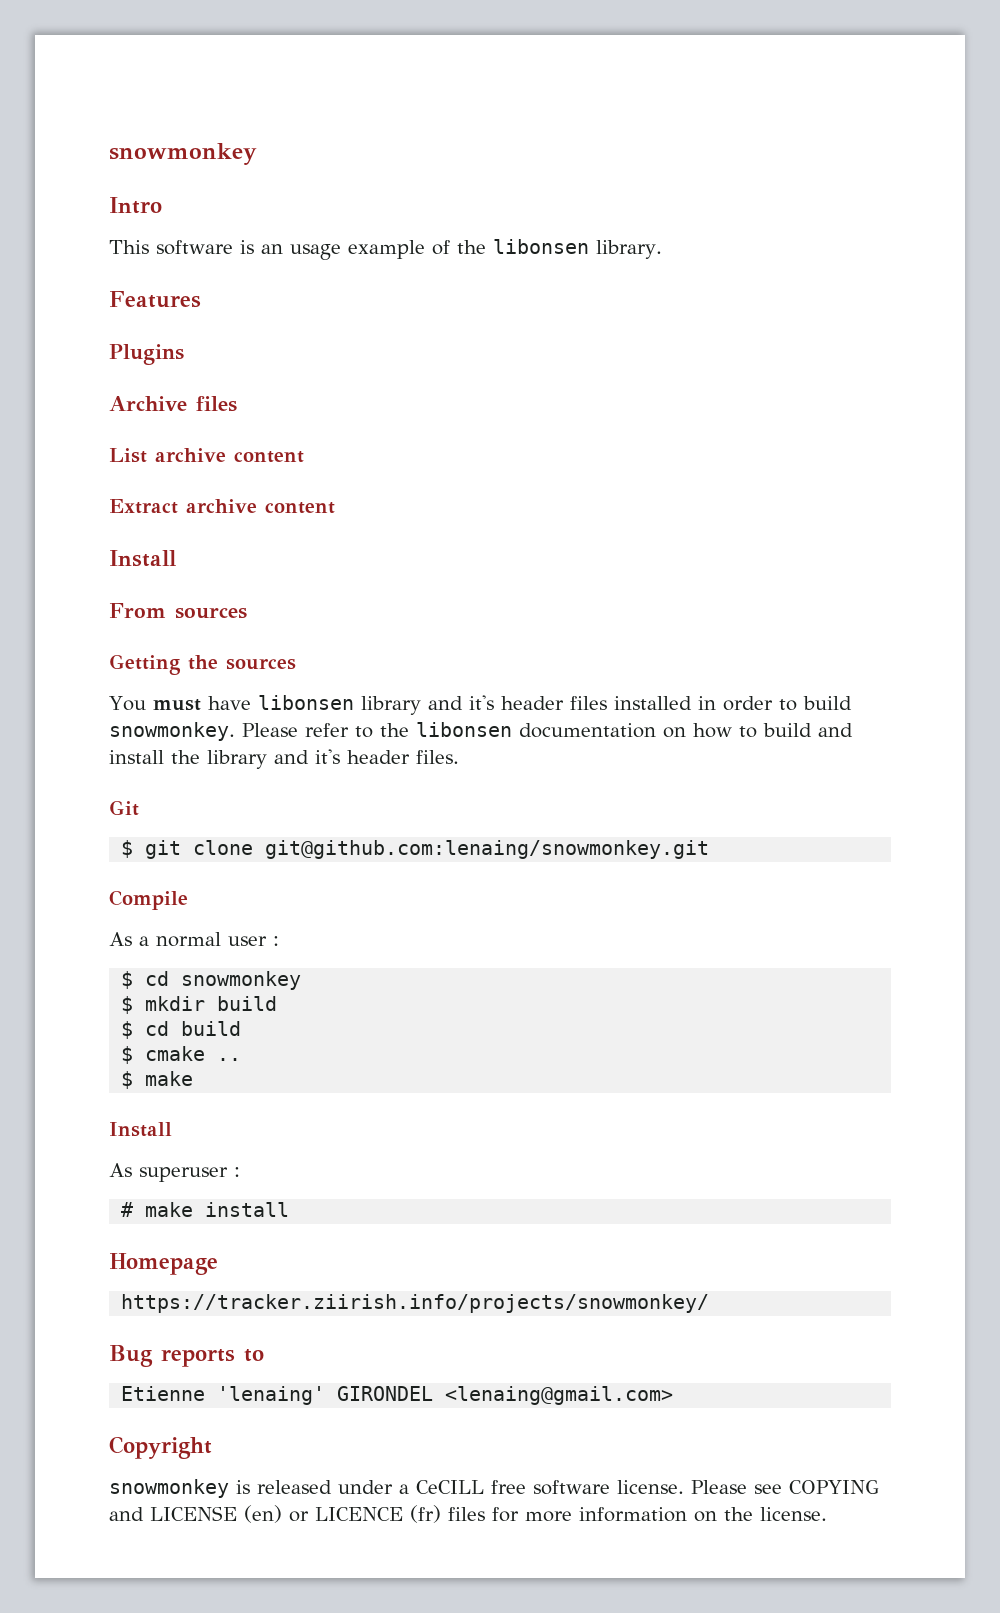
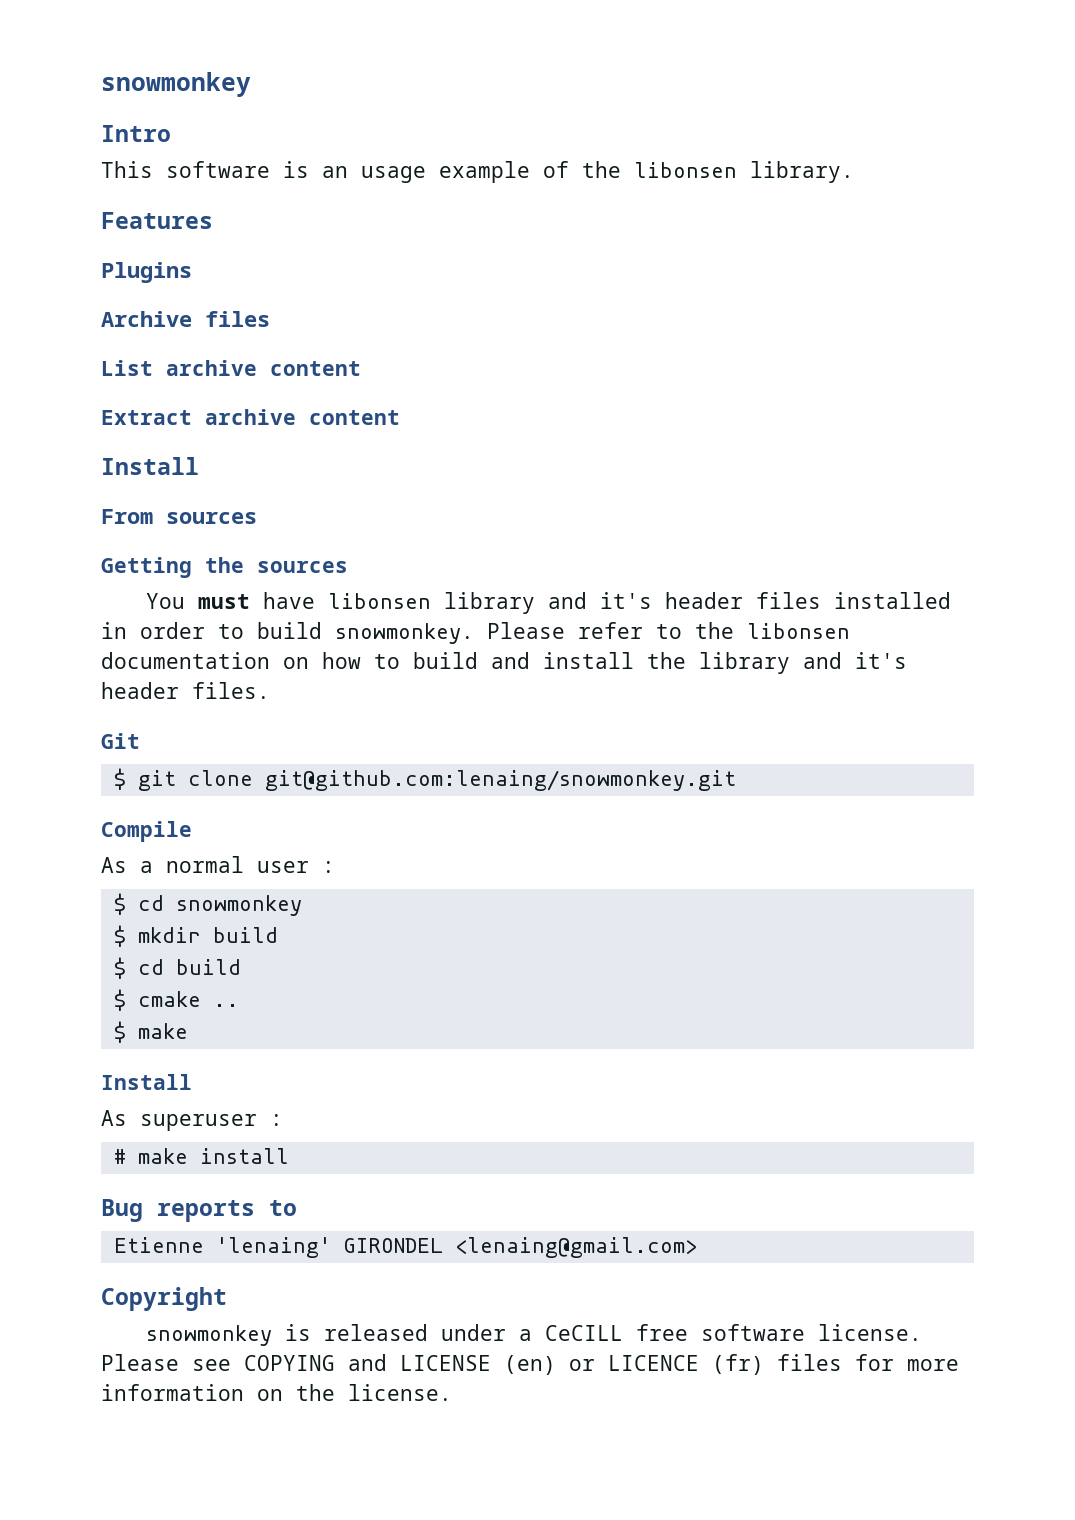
[109,1253,218,1275] [121,1294,710,1313] // Homepage // https://tracker.ziirish.info/projects/snowmonkey/ -> (289, 1156) none

